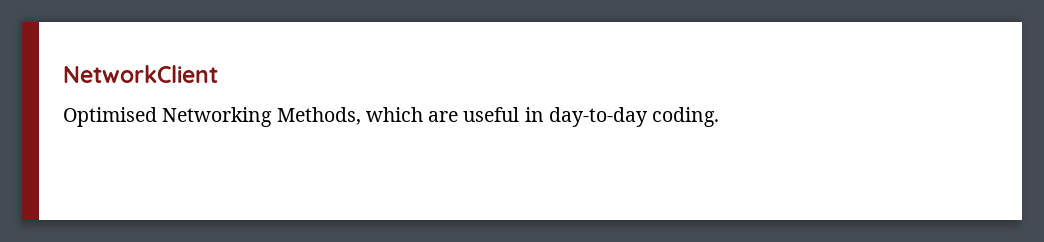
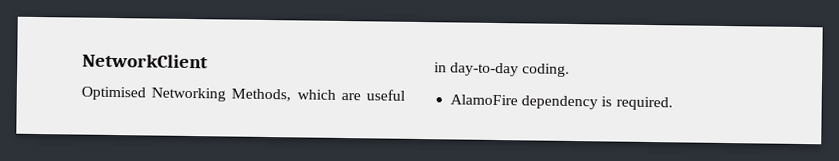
(720, 117) none -> [450,94,673,111] // AlamoFire dependency is required.

